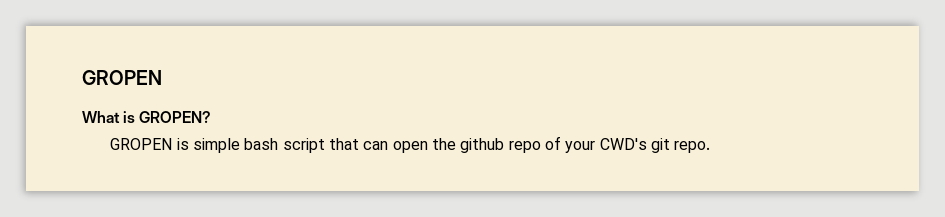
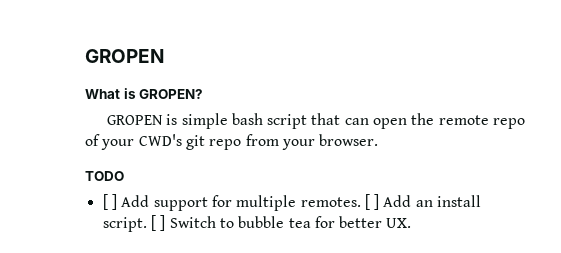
[460,138,505,153] github -> [438,115,489,125] remote
[674,141,711,153] repo. -> [209,134,379,150] [85,171,124,181] [102,194,482,211] [102,215,412,232] repo from your browser. // TODO // [ ] Add support for multiple remotes. [ ] Add an install script. [ ] Switch to bubble tea for better UX.

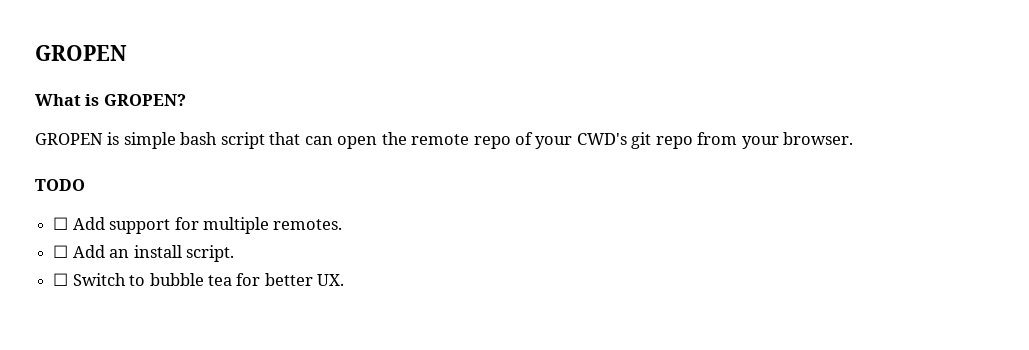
[102,194,117,210] [ ] -> [53,217,69,230] ☐
[364,194,380,210] [ ] -> [53,245,69,258] // ☐
[150,215,166,231] [ ] -> [53,273,69,286] // ☐

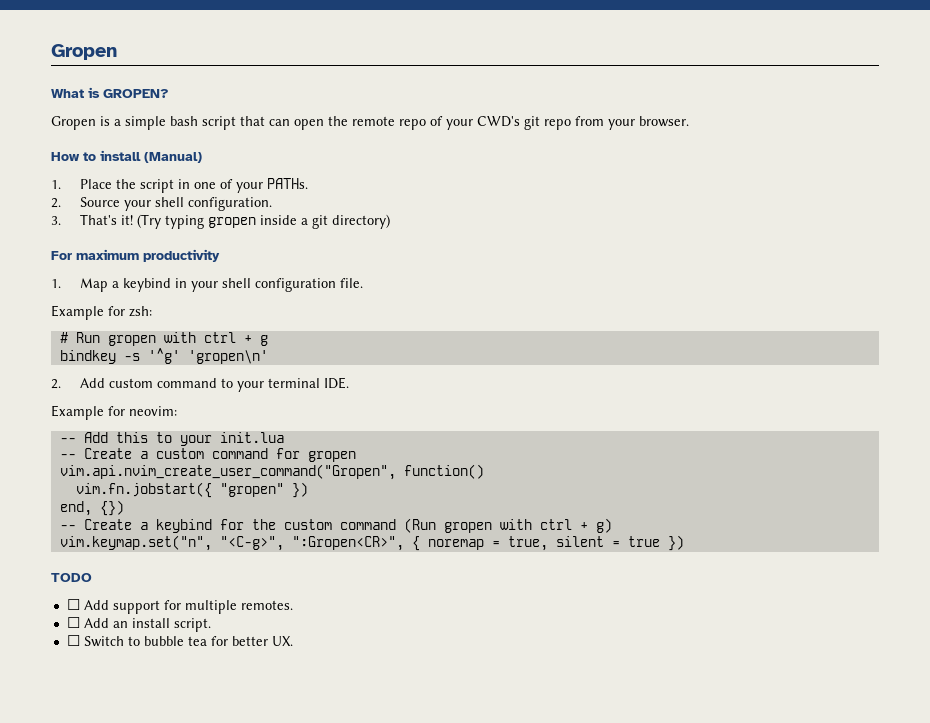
[35,45,127,61] GROPEN -> [51,44,117,60] Gropen
[35,132,120,145] GROPEN is -> [51,116,121,130] Gropen is a
(854, 138) none -> [51,150,202,163] [51,178,308,193] [51,197,272,211] [51,214,390,229] [51,249,220,262] [51,278,363,292] [51,305,152,320] [59,332,268,346] [59,348,268,364] [51,377,349,392] [51,405,177,420] [59,432,284,446] [59,448,356,462] [59,464,484,480] [75,482,308,498] [59,500,124,516] [59,518,612,533] [59,535,684,551] // How to install (Manual) // 1. Place the script in one of your PATHs. // 2. Source your shell configuration. // 3. That's it! (Try typing gropen inside a git directory) // For maximum productivity // 1. Map a keybind in your shell configuration file. // Example for zsh: // # Run gropen with ctrl + g // bindkey -s '^g' 'gropen\n' // 2. Add custom command to your terminal IDE. // Example for neovim: // -- Add this to your init.lua // -- Create a custom command for gropen // vim.api.nvim_create_user_command("Gropen", function() // vim.fn.jobstart({ "gropen" }) // end, {}) // -- Create a keybind for the custom command (Run gropen with ctrl + g) // vim.keymap.set("n", "<C-g>", ":Gropen<CR>", { noremap = true, silent = true })

